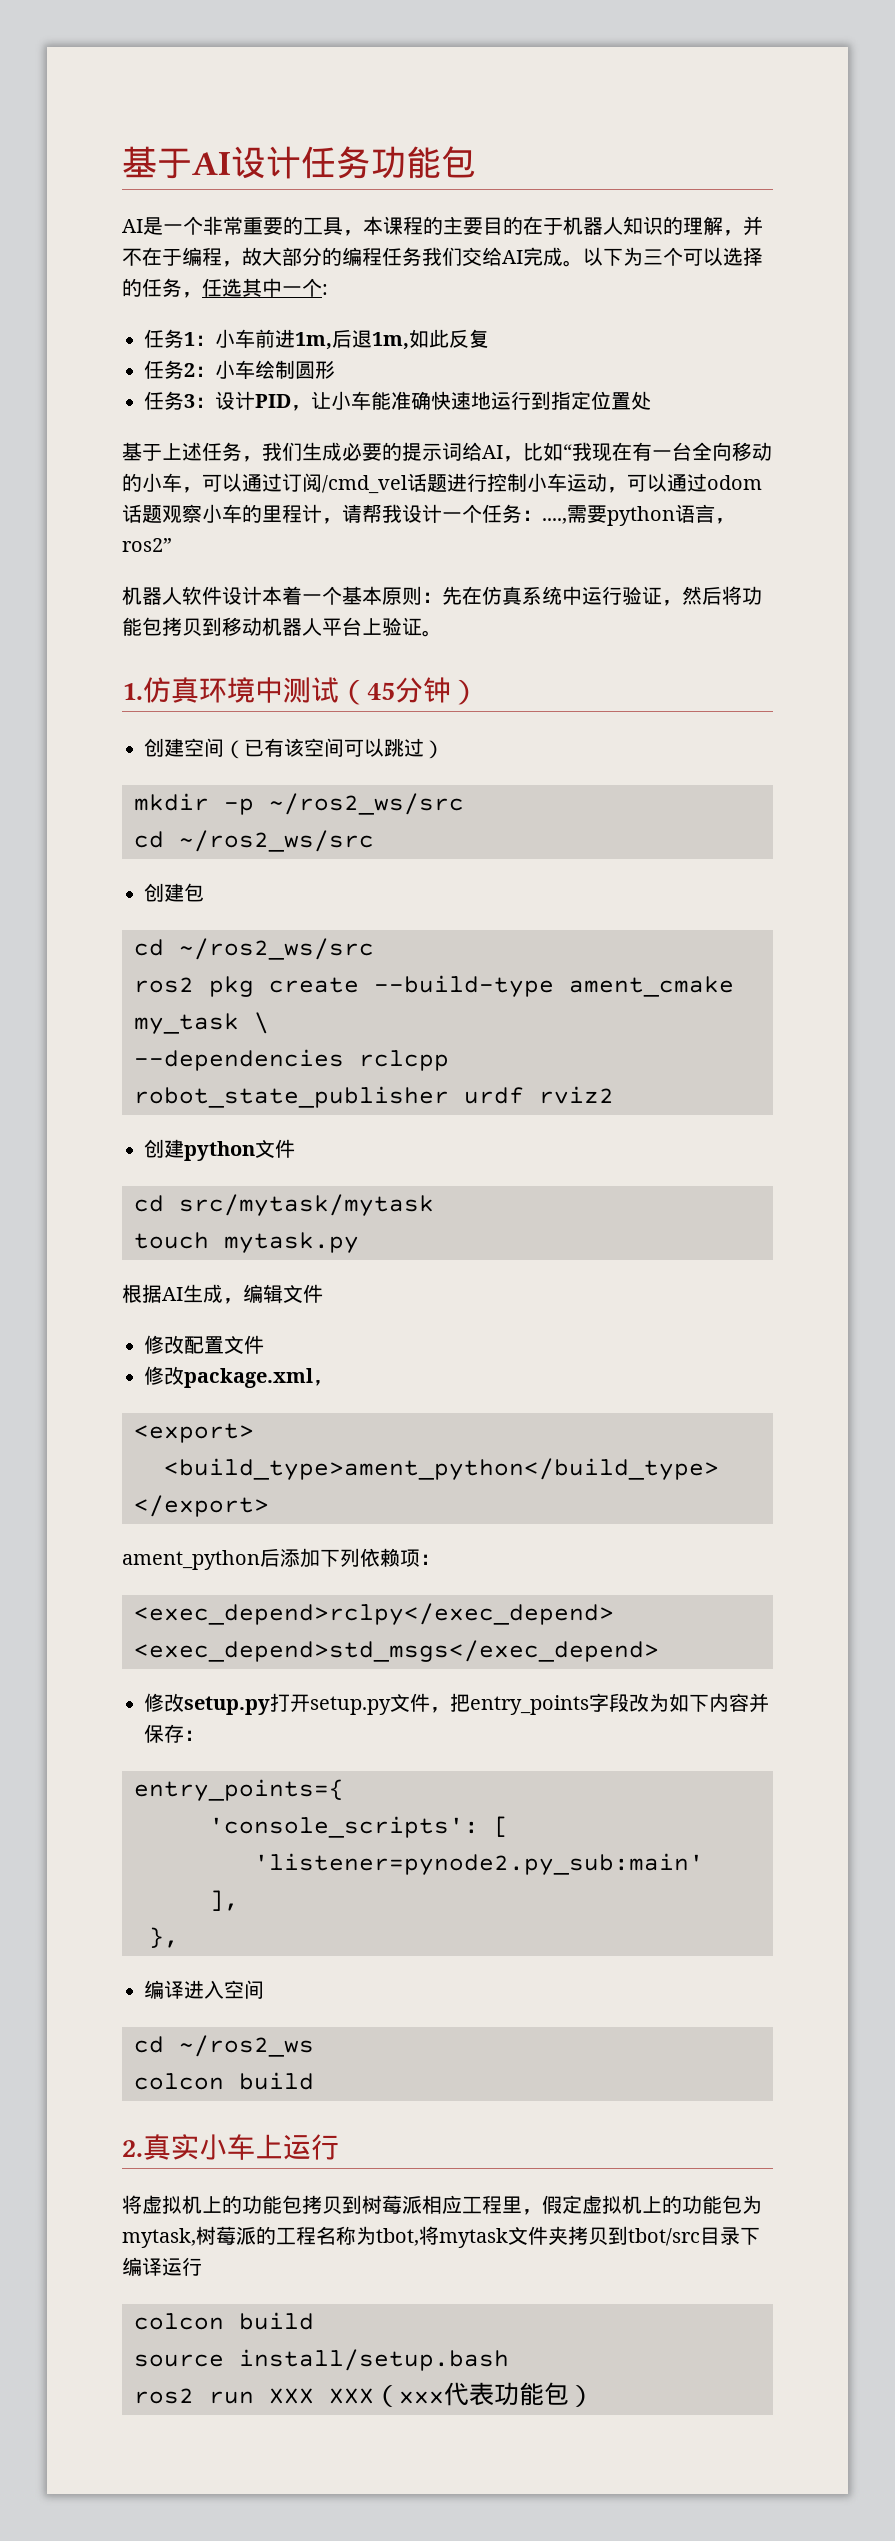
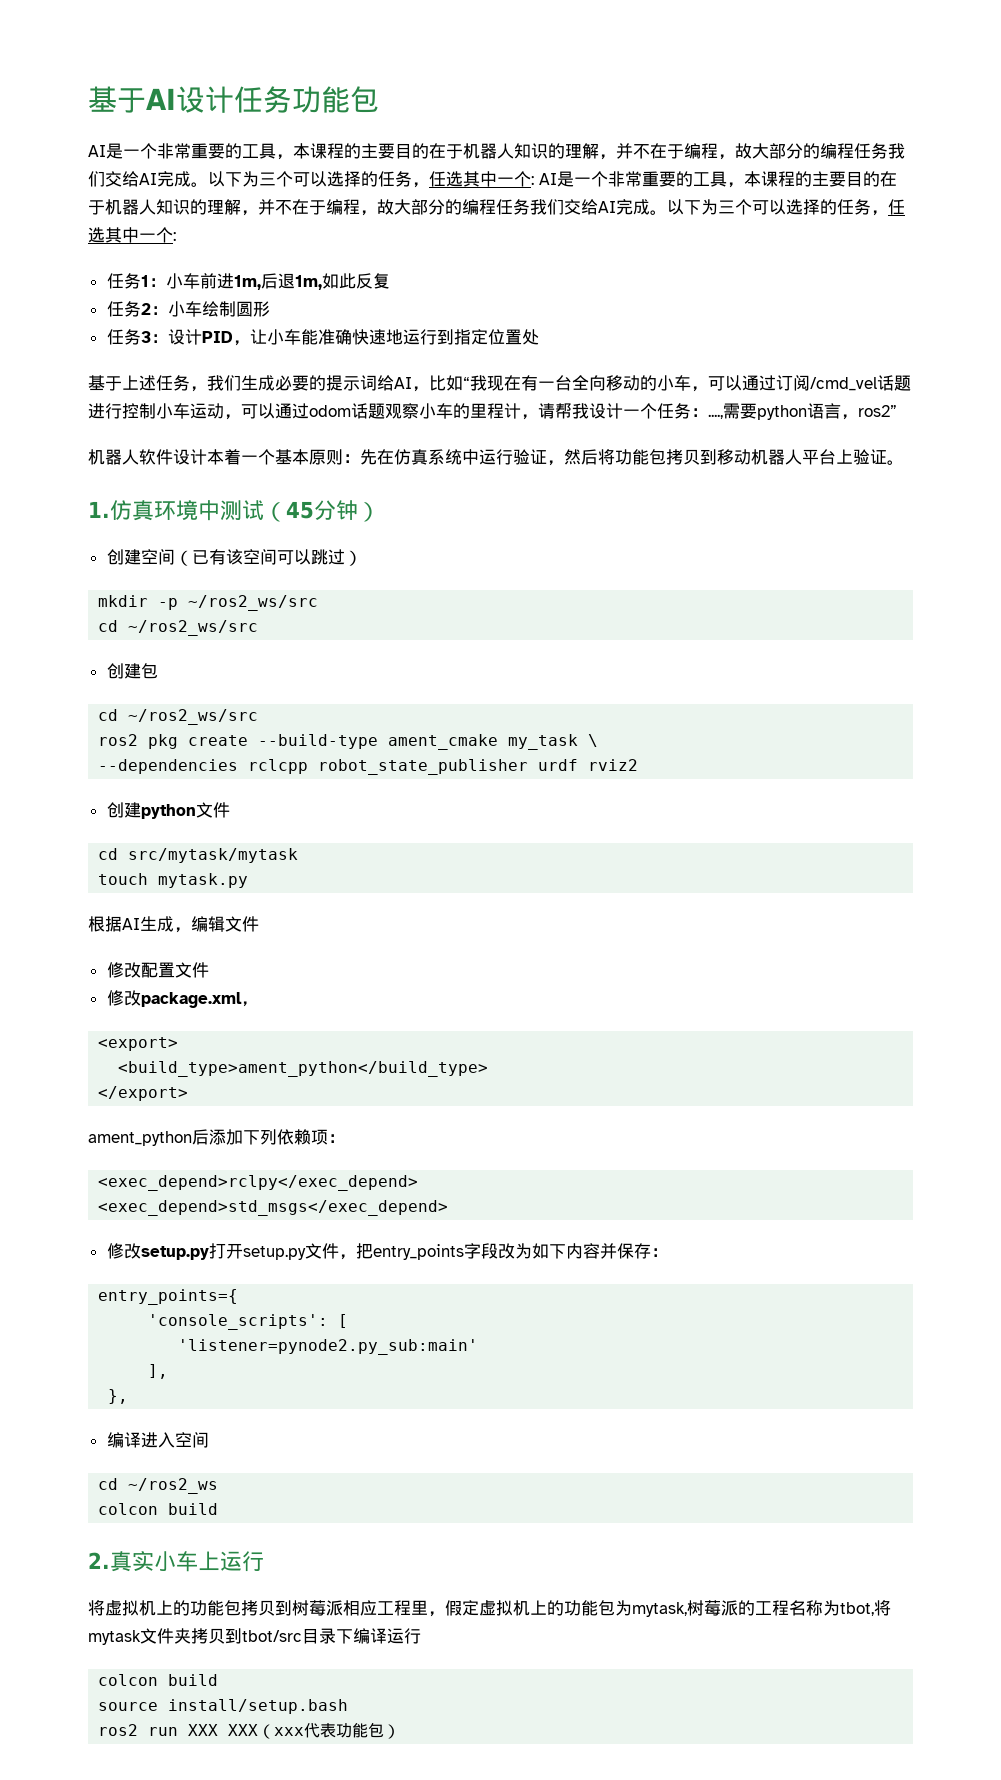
(328, 289) none -> [539,171,897,188] [88,199,905,216] [88,227,176,243] AI是一个非常重要的工具，本课程的主要目的在于机器人知识的理解，并不在于编程，故大部分的编程任务我们交给AI完成。以下为三个可以选择的任务，任选其中一个:

